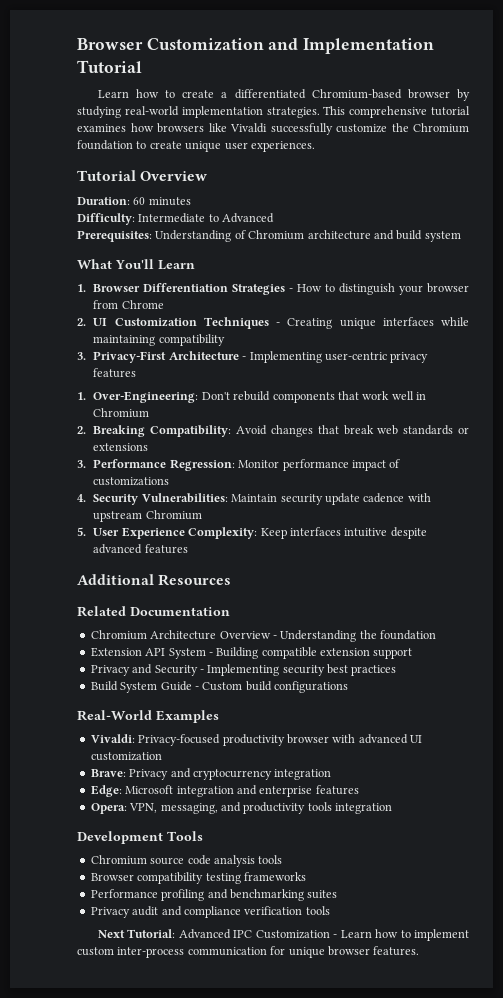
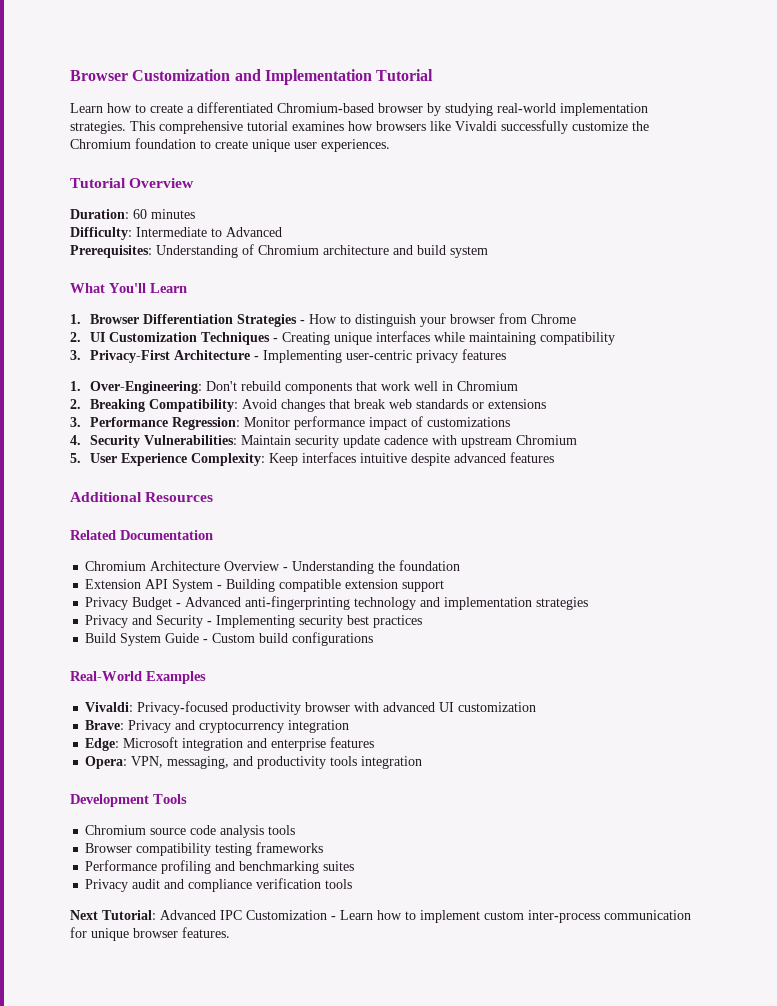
(413, 653) none -> [85,596,589,610] // Privacy Budget - Advanced anti-fingerprinting technology and implementation strategies

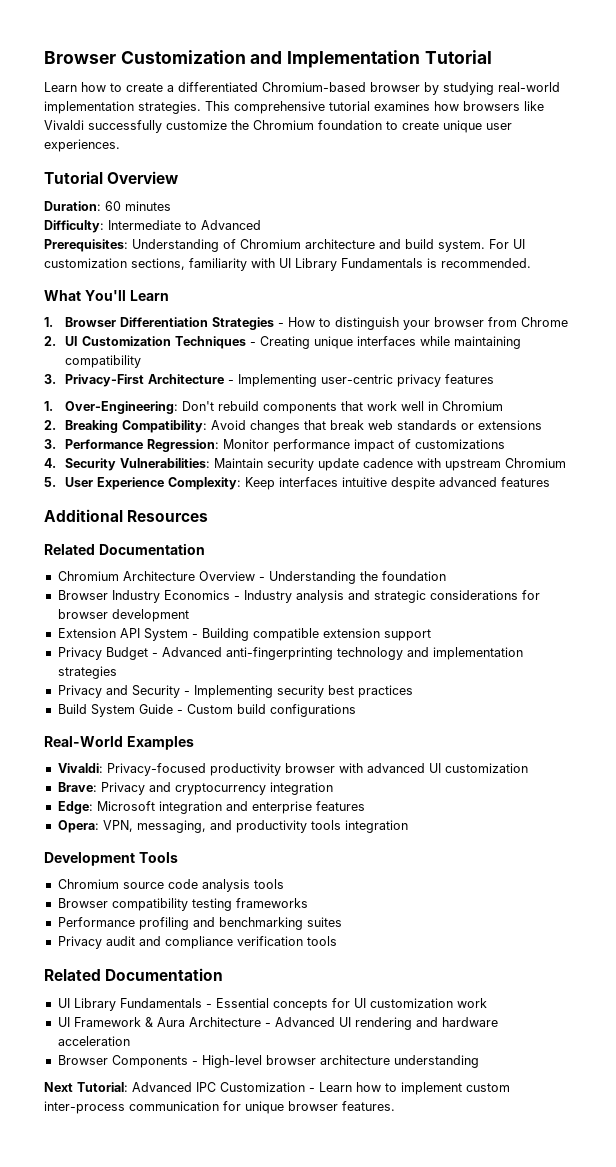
[450,246,488,258] system -> [438,239,525,252] [44,258,531,271] system. For UI customization sections, familiarity with UI Library Fundamentals is recommended.
(461, 565) none -> [57,590,540,603] [57,609,189,622] // Browser Industry Economics - Industry analysis and strategic considerations for browser development
(353, 884) none -> [44,968,224,981] [57,998,487,1011] [57,1017,498,1030] [57,1036,130,1046] [57,1055,479,1068] // Related Documentation // UI Library Fundamentals - Essential concepts for UI customization work // UI Framework & Aura Architecture - Advanced UI rendering and hardware acceleration // Browser Components - High-level browser architecture understanding

